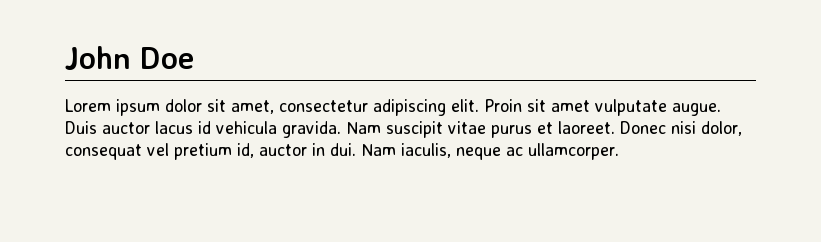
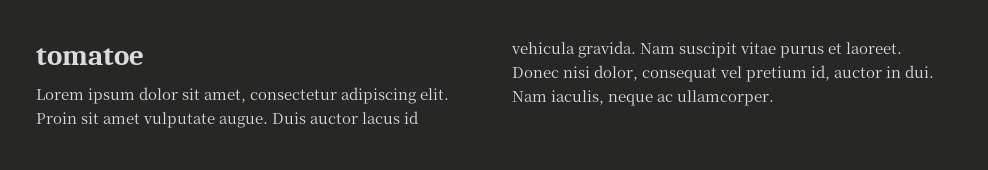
[65,46,194,70] John Doe -> [36,48,144,65] tomatoe

